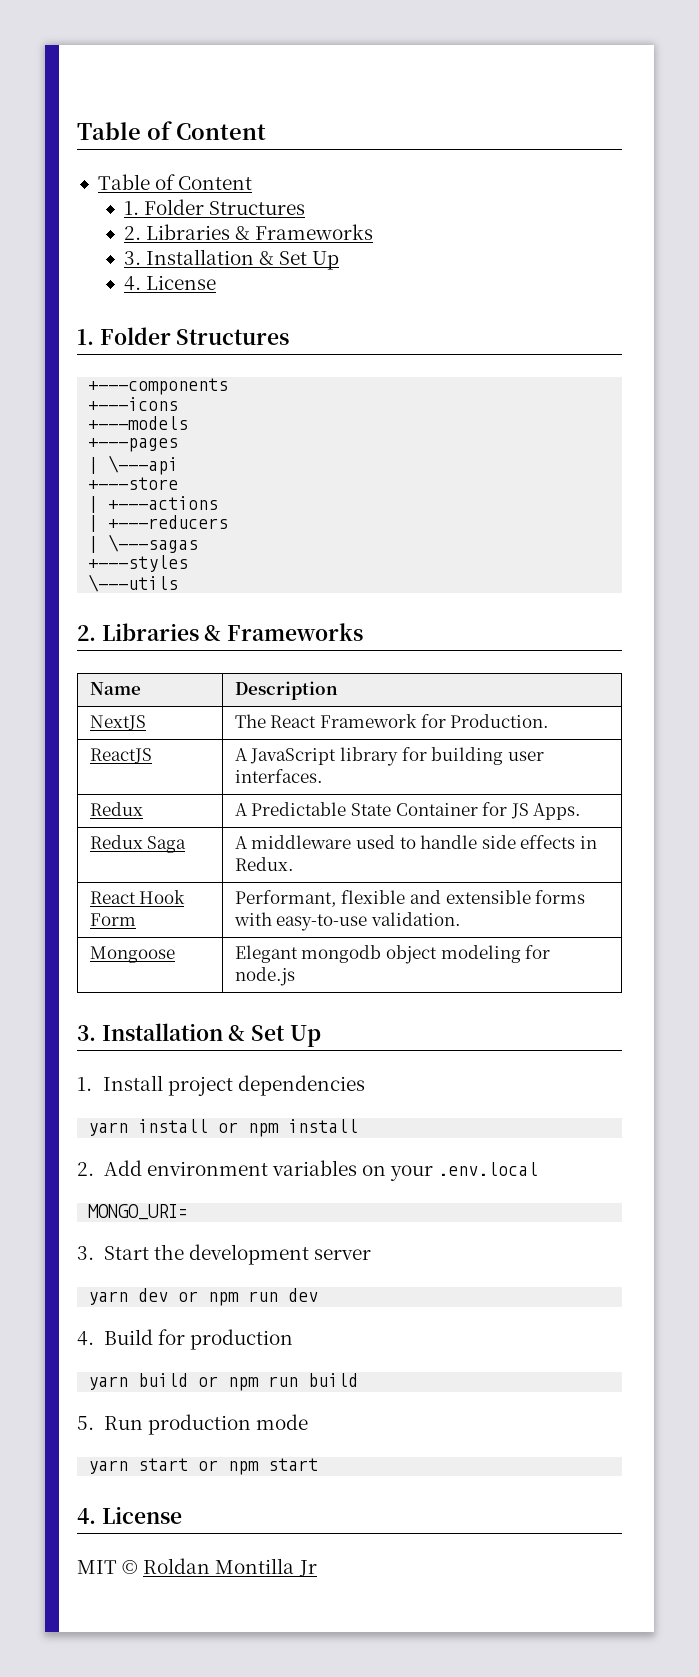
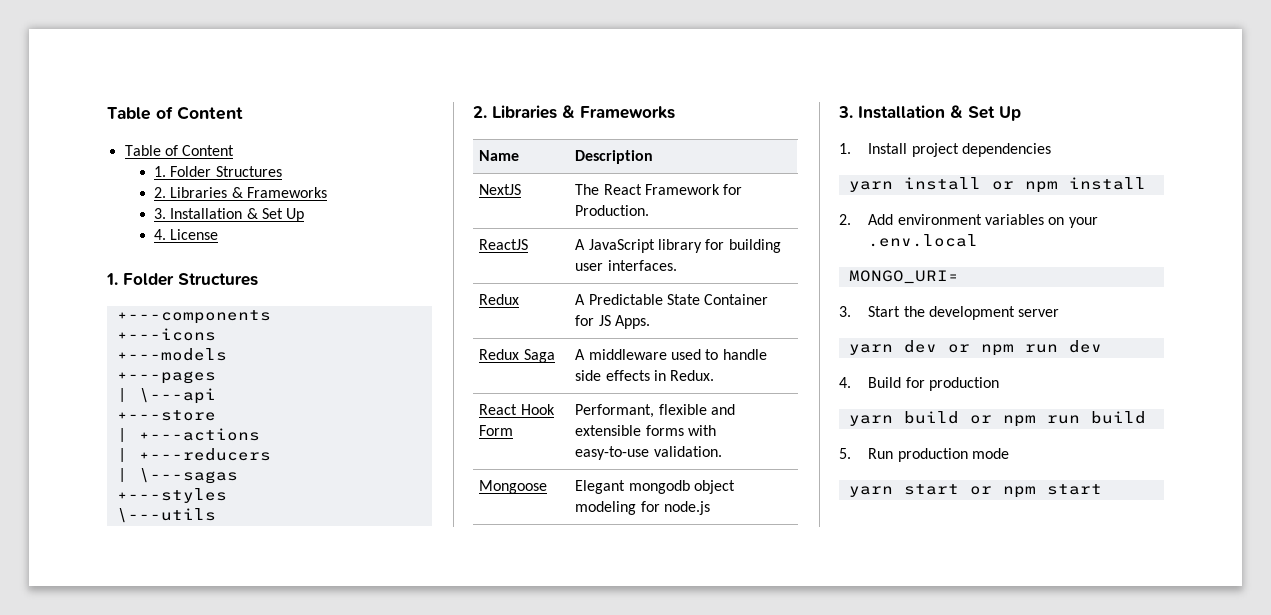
[77,1506,182,1524] [77,1558,317,1577] // 4. License // MIT © Roldan Montilla Jr -> (1102, 489) none

